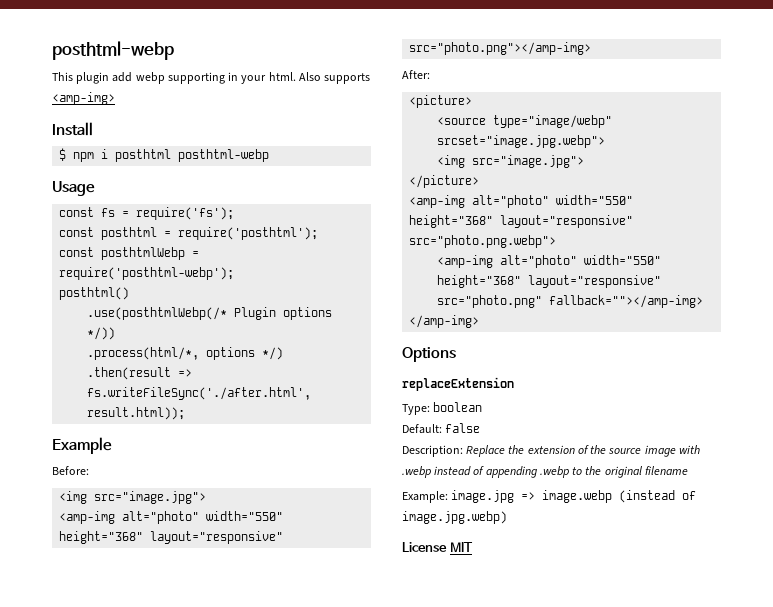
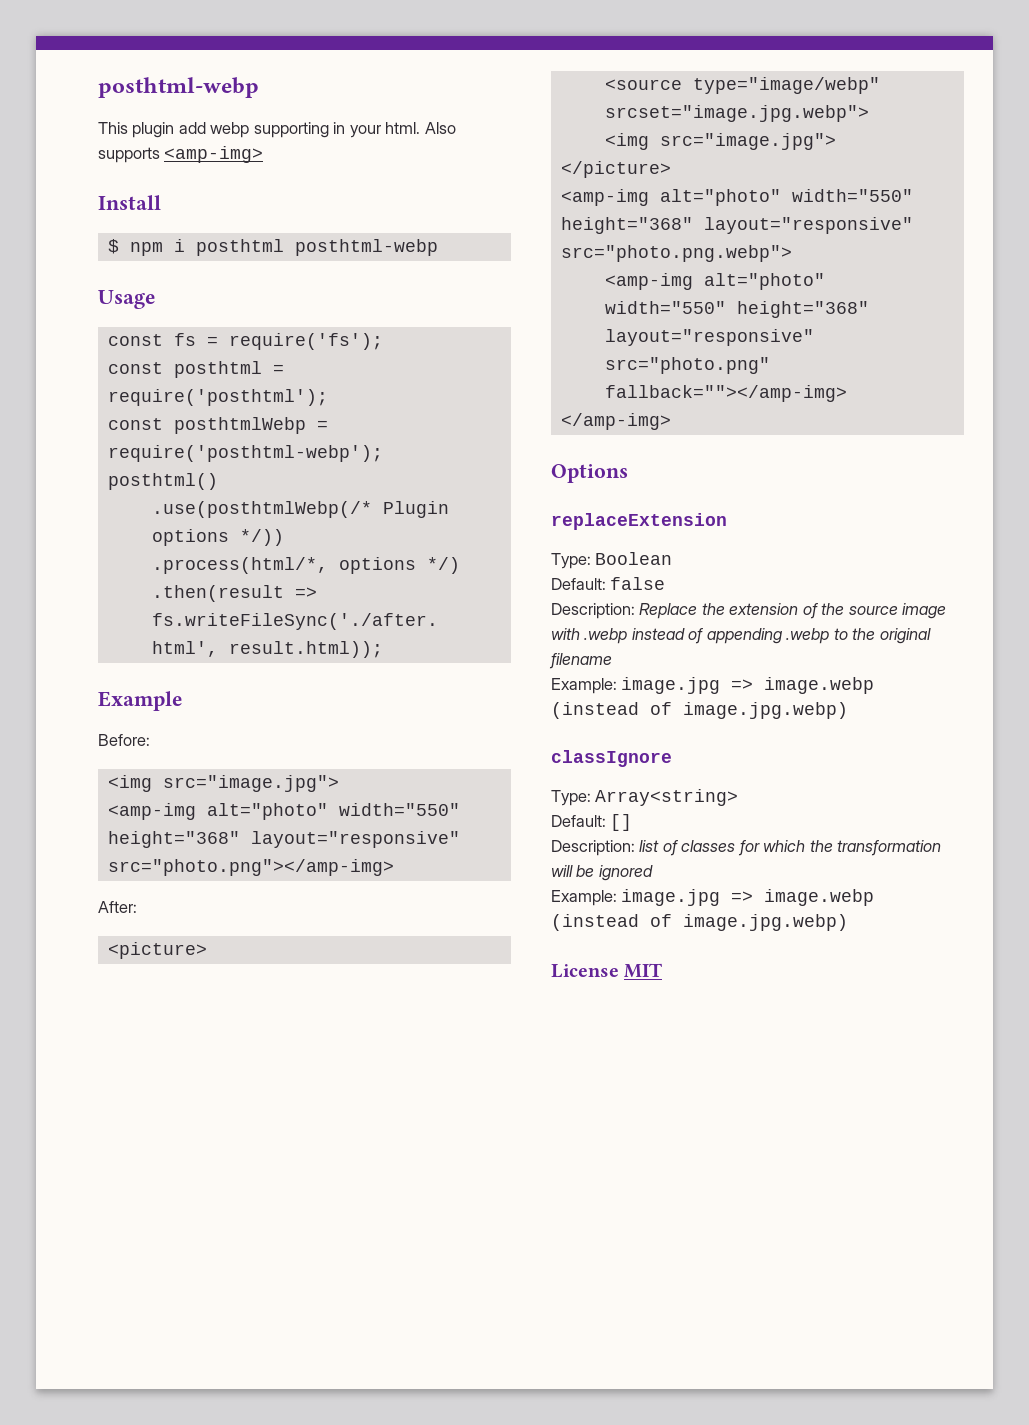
[433,402,483,412] boolean -> [595,552,673,565] Boolean
(507, 517) none -> [551,750,672,767] [551,789,739,806] [551,814,633,831] [551,840,942,856] [551,865,653,881] [551,889,875,906] [551,914,848,931] // classIgnore // Type: Array<string> // Default: [] // Description: list of classes for which the transformation will be ignored // Example: image.jpg => image.webp (instead of image.jpg.webp)

